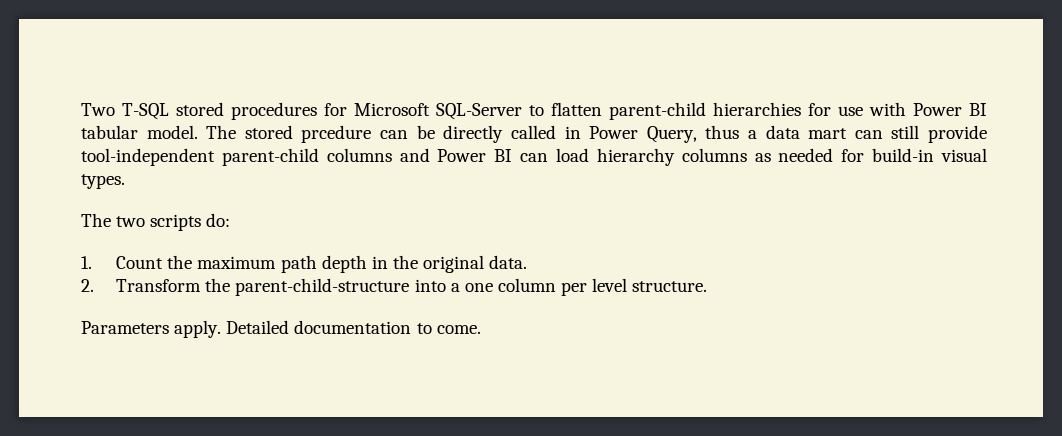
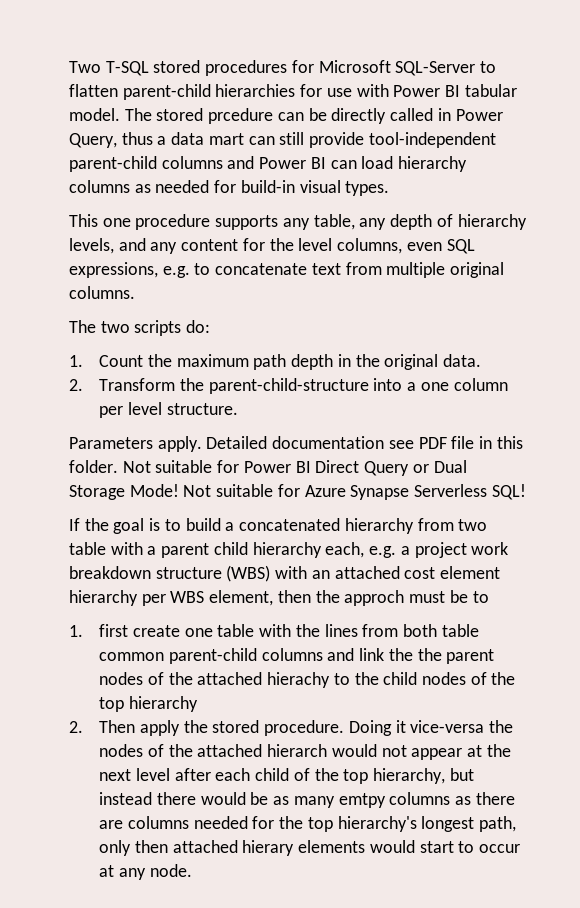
(125, 181) none -> [69,214,527,230] [69,238,475,254] [69,262,505,278] [69,286,135,299] // This one procedure supports any table, any depth of hierarchy levels, and any content for the level columns, even SQL expressions, e.g. to concatenate text from multiple original columns.
[416,323,481,334] to come. -> [388,436,523,449] [69,460,467,476] [69,484,526,500] [69,518,488,534] [69,542,509,558] [69,565,501,582] [69,590,489,606] [69,624,479,637] [99,648,495,664] [99,672,516,688] [99,696,198,712] [69,720,513,736] [99,744,511,760] [99,768,474,784] [99,792,515,808] [99,816,516,832] [99,840,520,856] [99,864,192,880] see PDF file in this folder. Not suitable for Power BI Direct Query or Dual Storage Mode! Not suitable for Azure Synapse Serverless SQL! // If the goal is to build a concatenated hierarchy from two table with a parent child hierarchy each, e.g. a project work breakdown structure (WBS) with an attached cost element hierarchy per WBS element, then the approch must be to // 1. first create one table with the lines from both table common parent-child columns and link the the parent nodes of the attached hierachy to the child nodes of the top hierarchy // 2. Then apply the stored procedure. Doing it vice-versa the nodes of the attached hierarch would not appear at the next level after each child of the top hierarchy, but instead there would be as many emtpy columns as there are columns needed for the top hierarchy's longest path, only then attached hierary elements would start to occur at any node.

